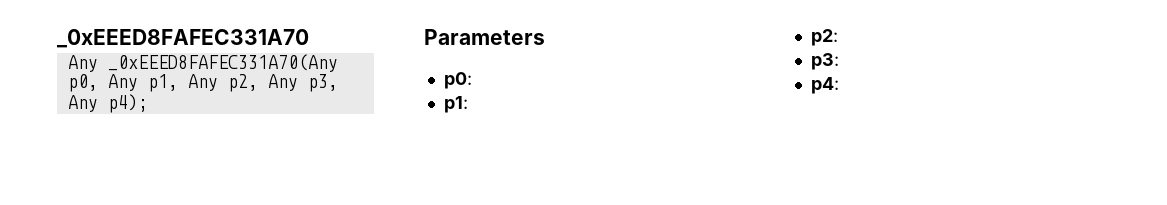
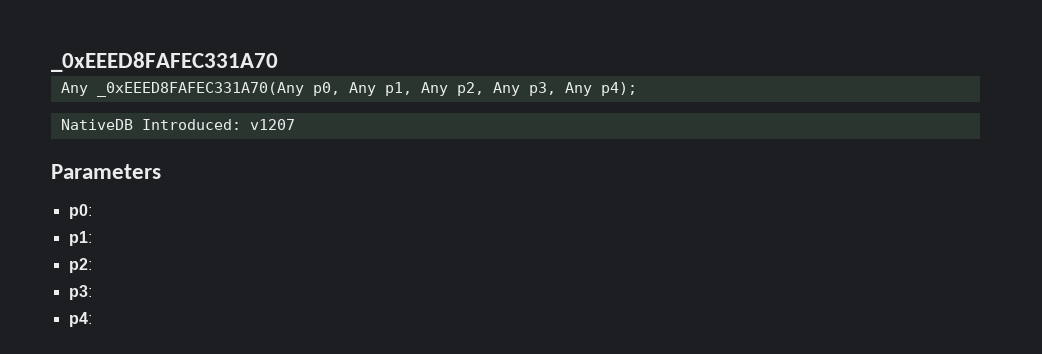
(148, 103) none -> [60,119,295,130] // NativeDB Introduced: v1207

